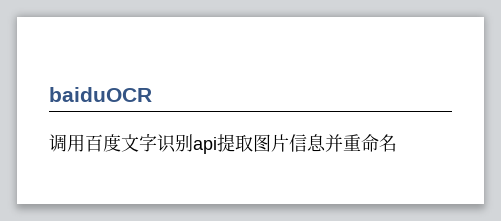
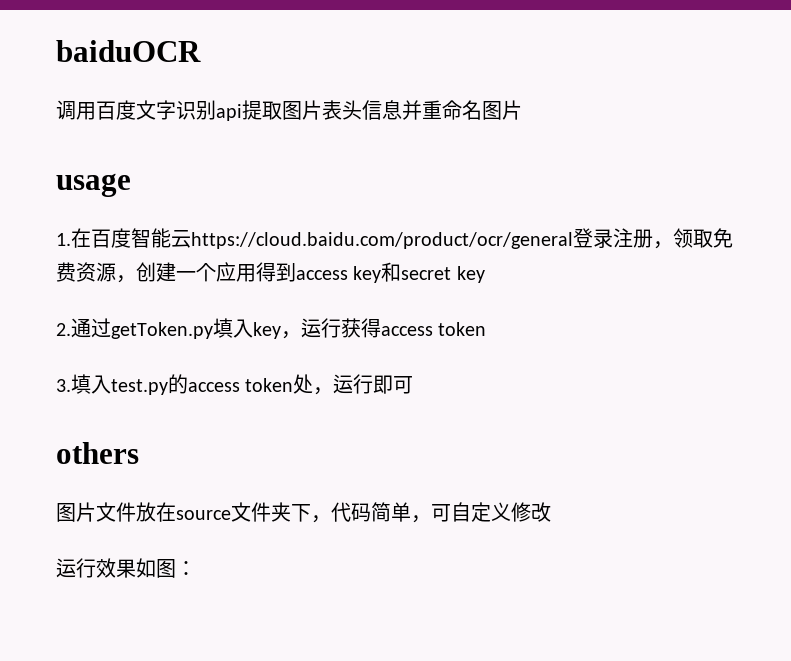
(289, 143) none -> [322,100,362,120] 表头
(397, 143) none -> [482,100,522,120] [56,173,131,197] [56,228,733,249] [56,262,485,283] [56,318,487,339] [56,374,414,395] [56,442,139,464] [56,502,551,523] [56,558,196,578] 图片 // usage // 1.在百度智能云https://cloud.baidu.com/product/ocr/general登录注册，领取免费资源，创建一个应用得到access key和secret key // 2.通过getToken.py填入key，运行获得access token // 3.填入test.py的access token处，运行即可 // others // 图片文件放在source文件夹下，代码简单，可自定义修改 // 运行效果如图：

